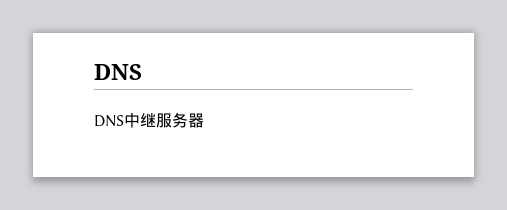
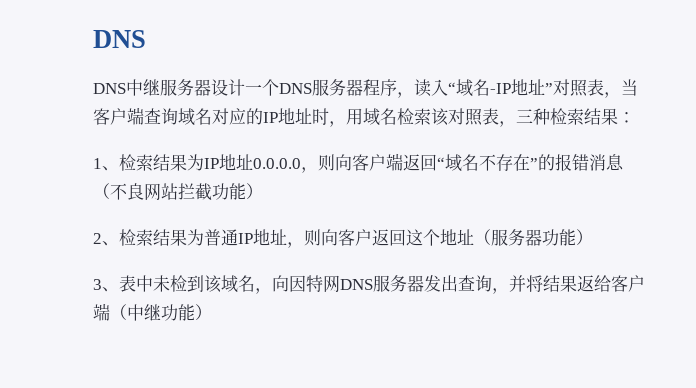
(204, 120) none -> [211,79,638,98] [93,107,635,127] [93,153,624,173] [93,183,263,201] [93,229,593,248] [93,275,645,294] [93,303,212,321] 设计一个DNS服务器程序，读入“域名-IP地址”对照表，当客户端查询域名对应的IP地址时，用域名检索该对照表，三种检索结果： // 1、检索结果为IP地址0.0.0.0，则向客户端返回“域名不存在”的报错消息（不良网站拦截功能） // 2、检索结果为普通IP地址，则向客户返回这个地址（服务器功能） // 3、表中未检到该域名，向因特网DNS服务器发出查询，并将结果返给客户端（中继功能）

